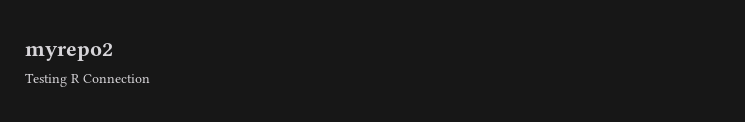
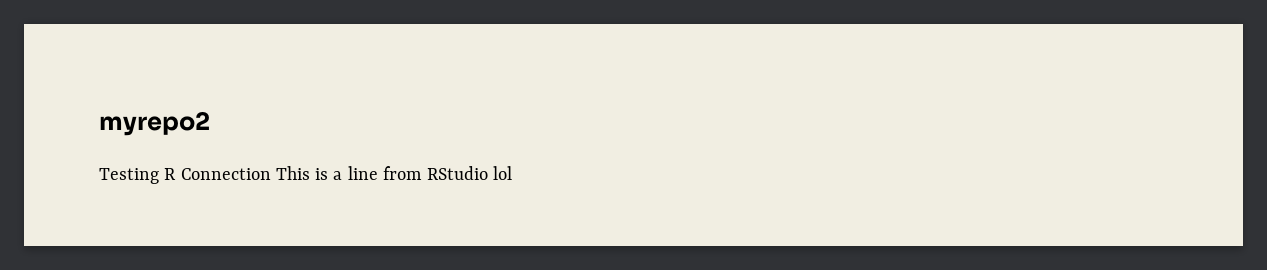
(150, 78) none -> [275,166,513,180] This is a line from RStudio lol

